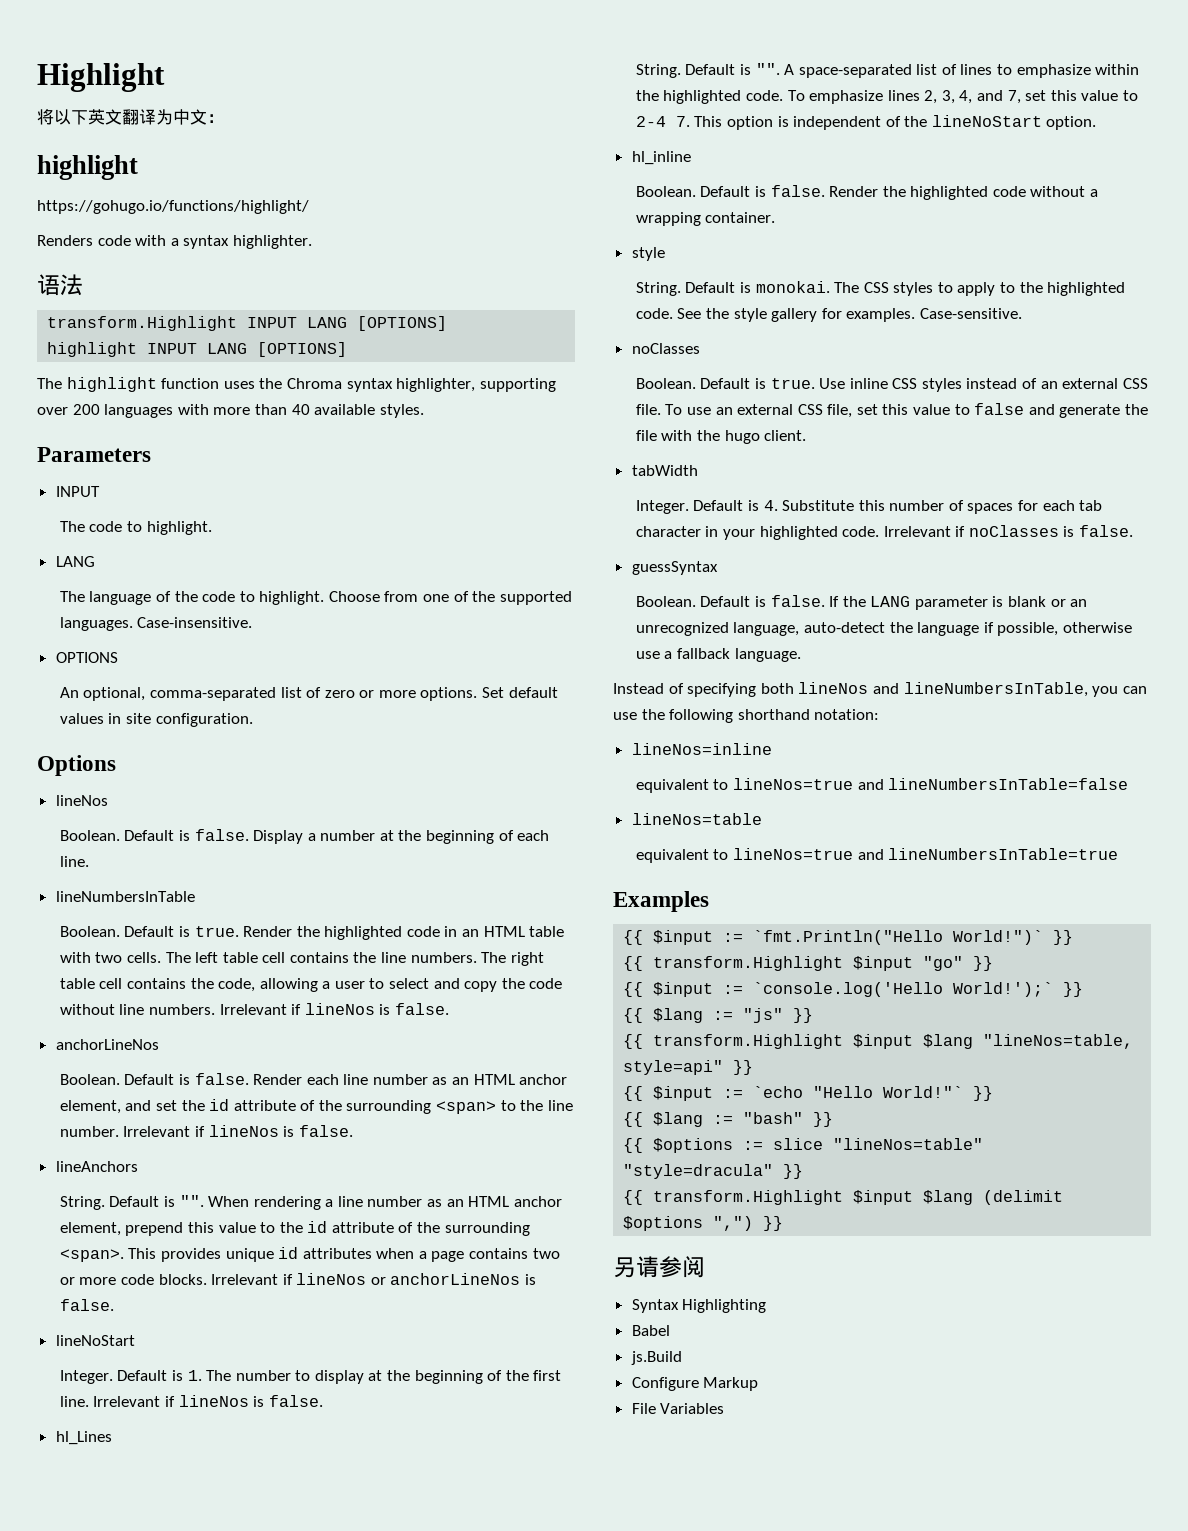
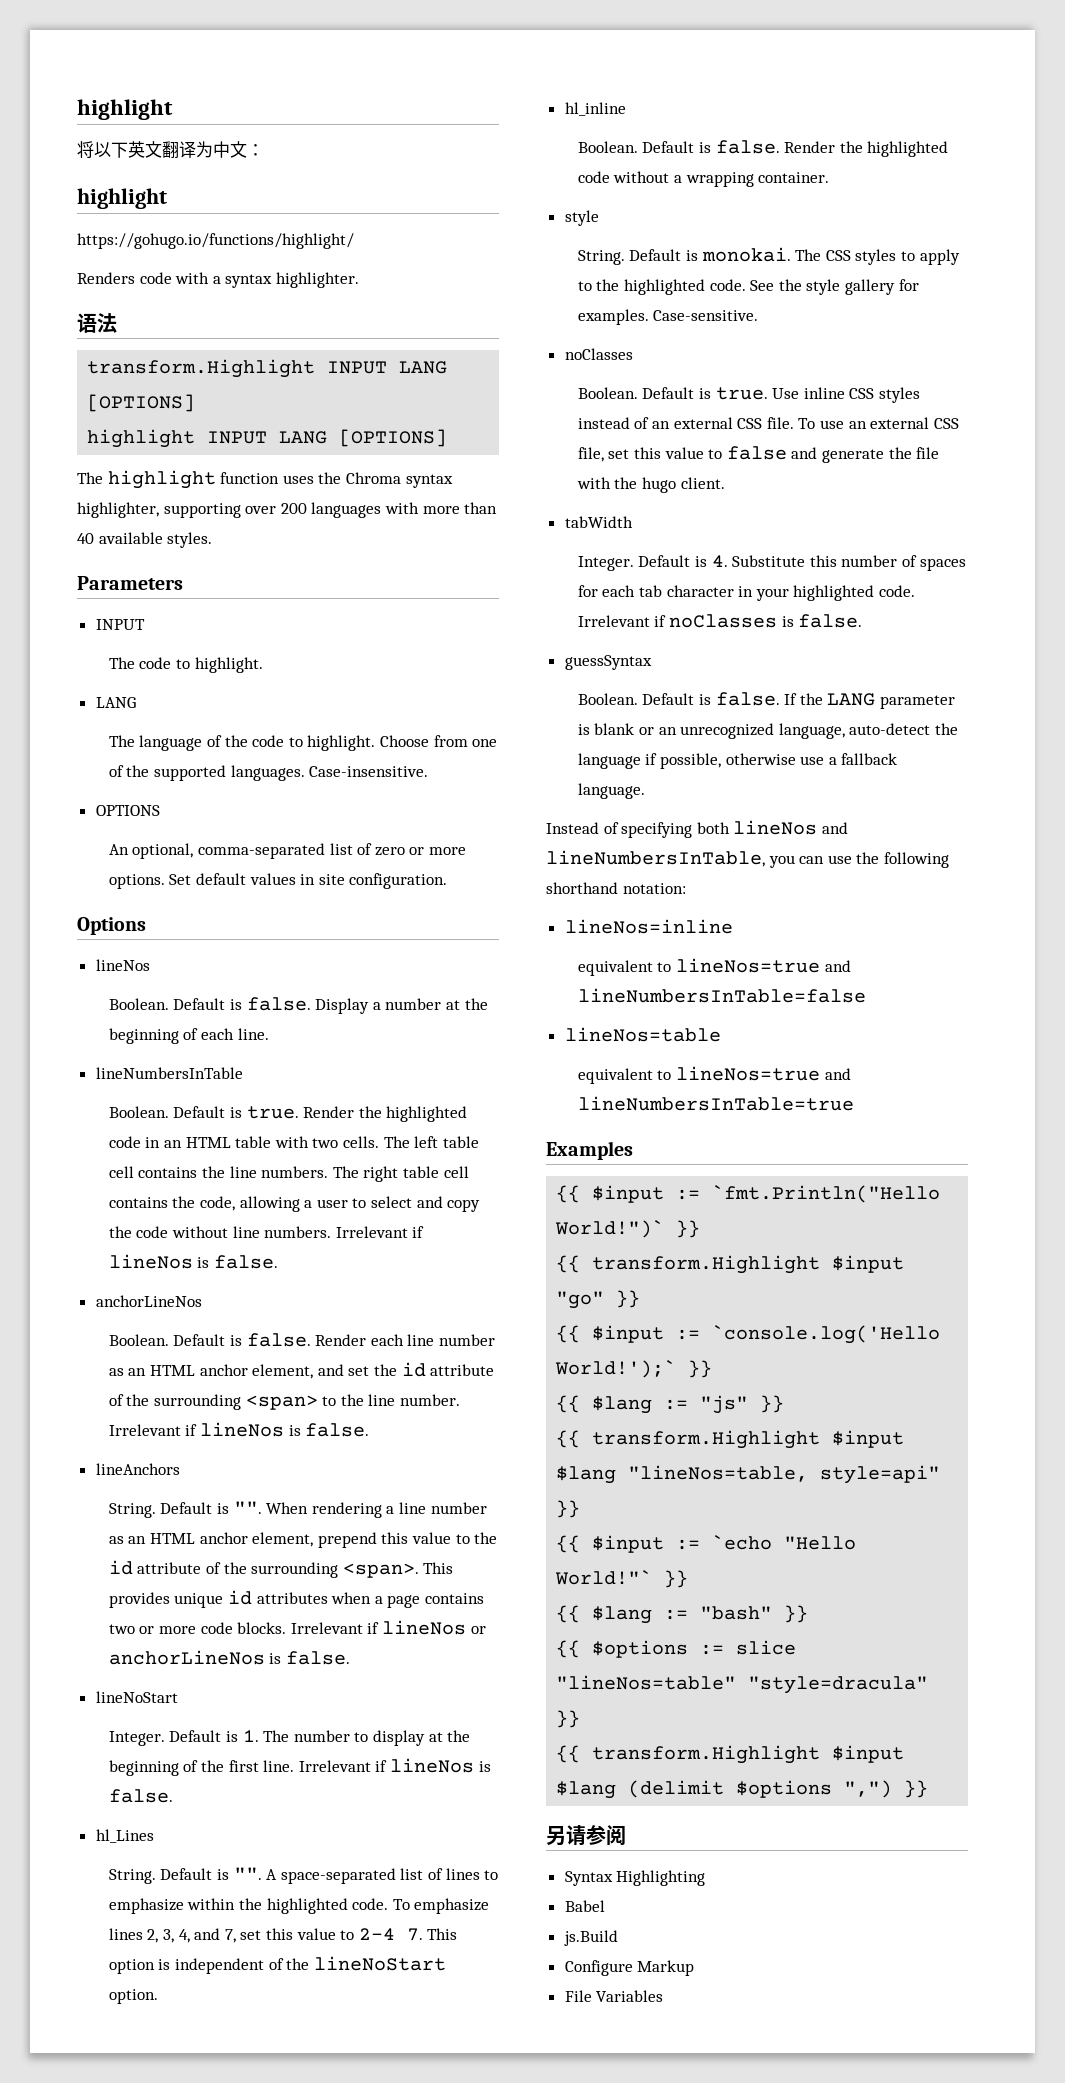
[37,63,165,92] Highlight -> [77,99,173,120] highlight

